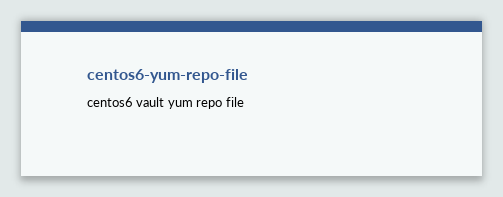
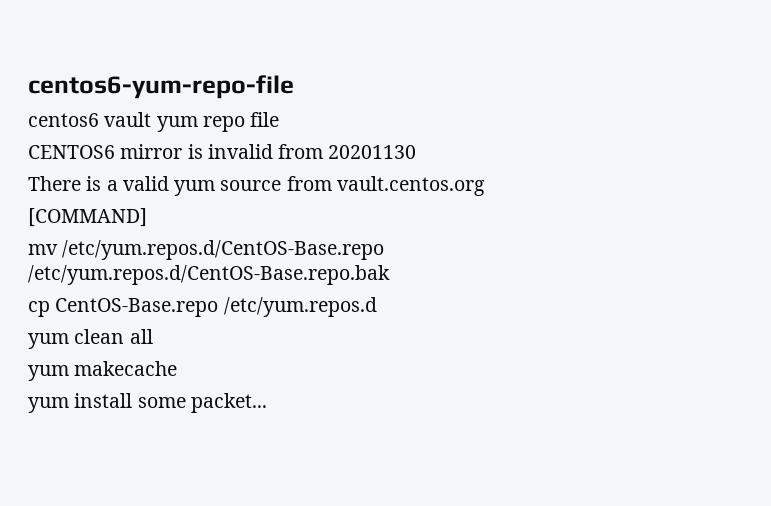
(244, 102) none -> [28,144,417,159] [28,176,485,196] [28,208,147,227] [28,240,385,260] [28,265,390,285] [28,297,377,317] [28,329,153,349] [28,361,178,381] [28,393,267,413] // CENTOS6 mirror is invalid from 20201130 // There is a valid yum source from vault.centos.org // [COMMAND] // mv /etc/yum.repos.d/CentOS-Base.repo /etc/yum.repos.d/CentOS-Base.repo.bak // cp CentOS-Base.repo /etc/yum.repos.d // yum clean all // yum makecache // yum install some packet...

